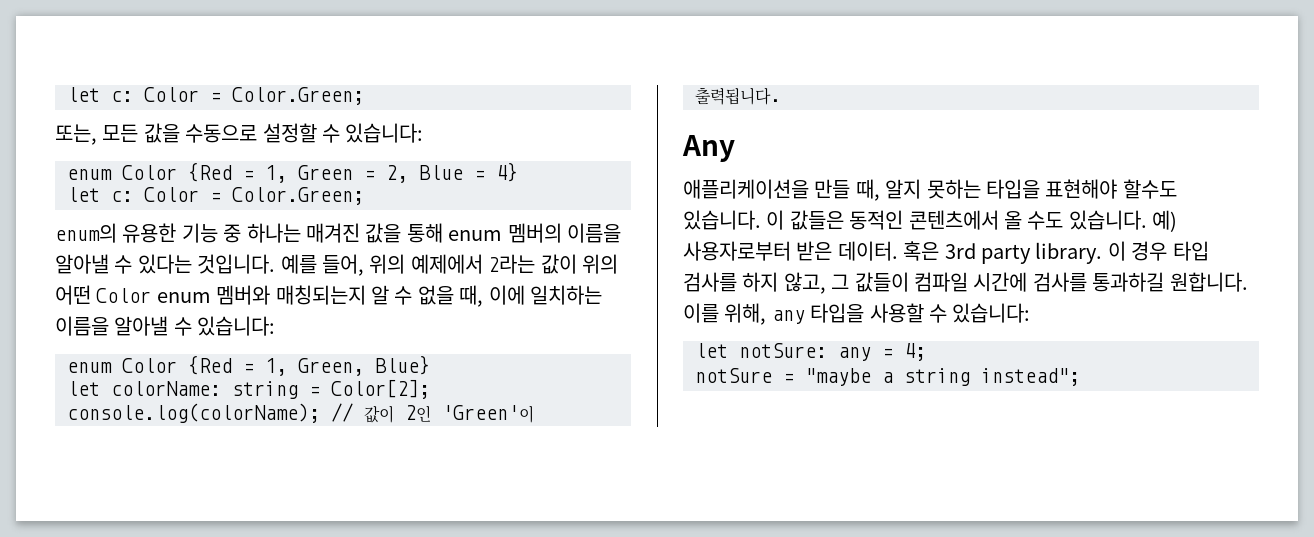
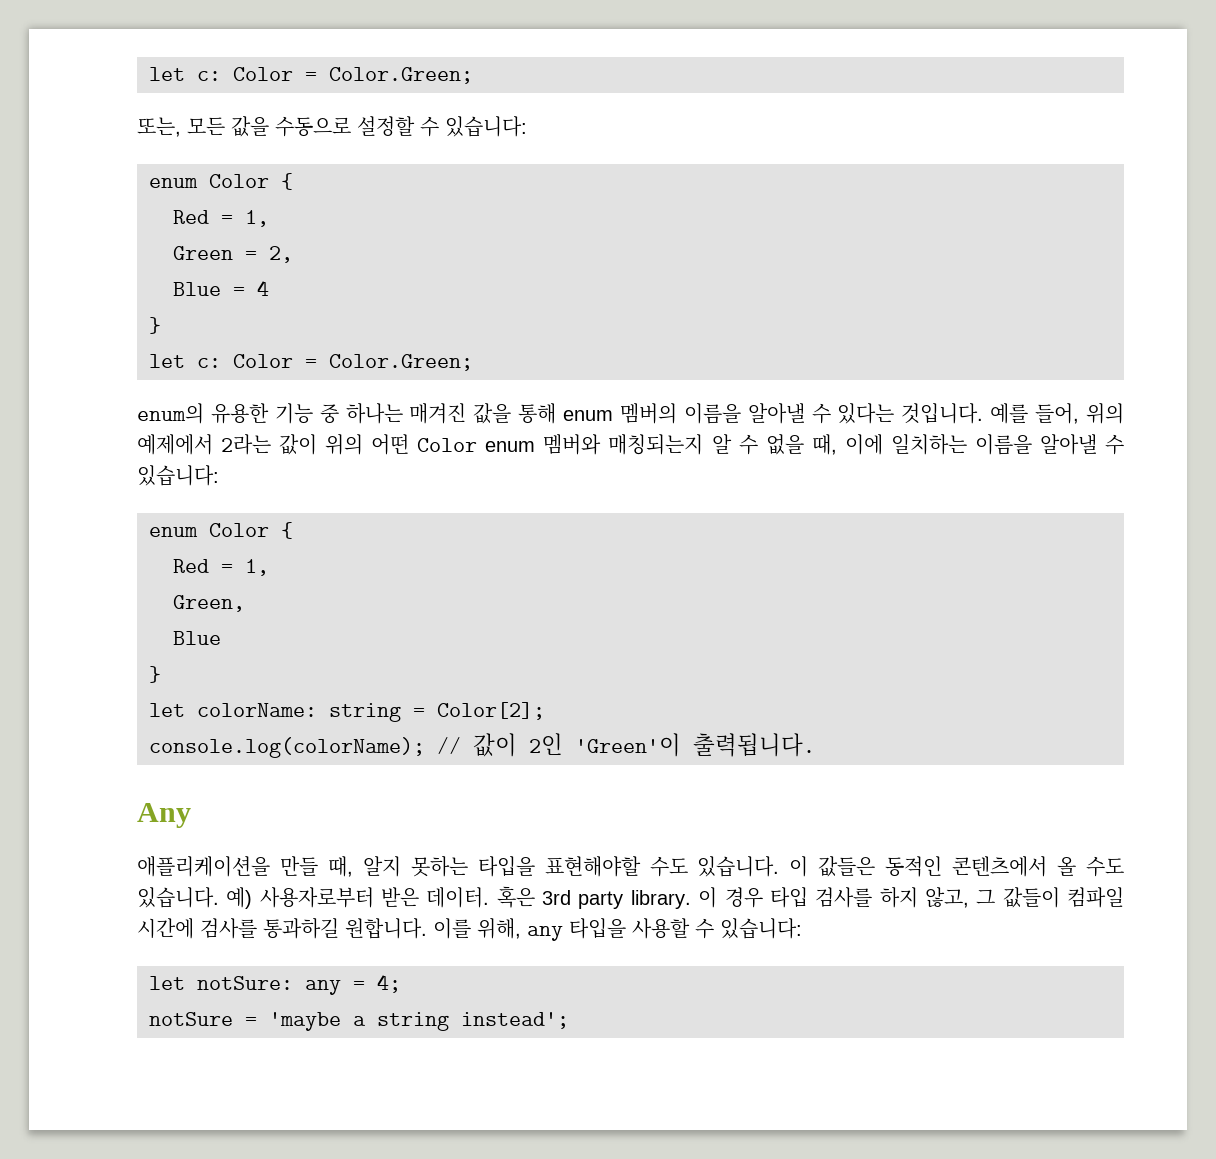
[188,162,287,183] {Red = 1, -> [281,173,293,190] [173,210,269,227] { // Red = 1, //
(408, 174) none -> (293, 254) //
[496,162,518,182] 4} -> [257,280,269,296] [149,317,161,334] 4 // }
[188,355,287,376] {Red = 1, -> [281,522,293,539] [173,559,269,576] { // Red = 1, //
[375,355,430,375] Blue} -> [173,631,221,645] [149,666,161,683] // Blue // }
[1045,179,1177,199] 표현해야 할수도 -> [544,856,688,877] 표현해야할 수도
[805,368,871,386] "maybe -> [269,1012,341,1031] 'maybe
[981,368,1080,386] instead"; -> [461,1012,569,1029] instead';

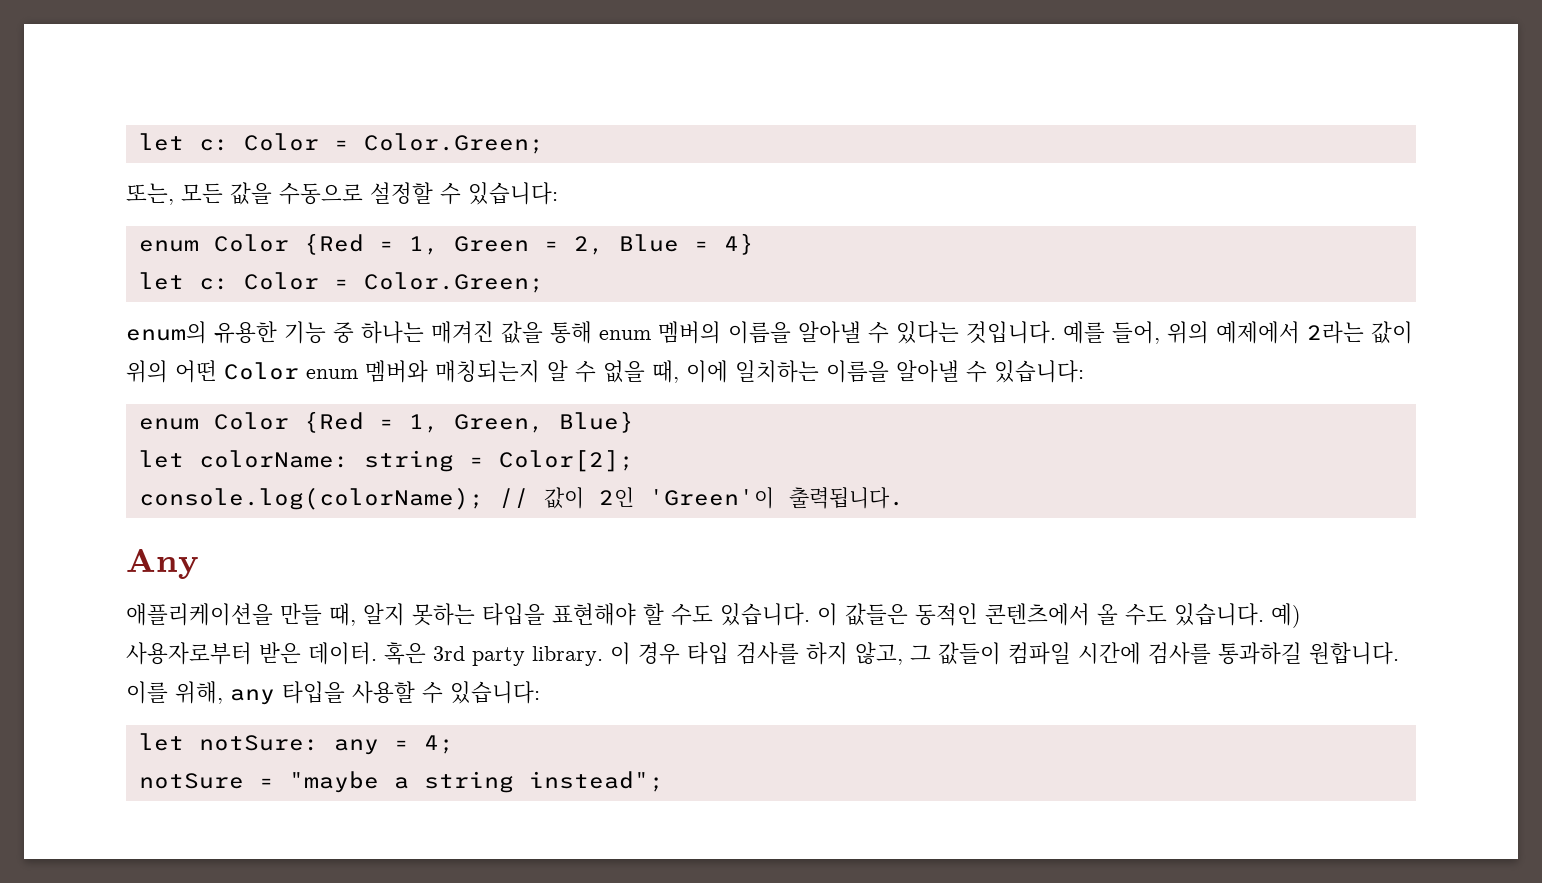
[281,173,293,190] [173,210,269,227] { // Red = 1, // -> [303,233,439,255] {Red = 1,
(293, 254) // -> (604, 245) none
[257,280,269,296] [149,317,161,334] 4 // } -> [723,233,754,255] 4}
[281,522,293,539] [173,559,269,576] { // Red = 1, // -> [303,411,439,433] {Red = 1,
[173,631,221,645] [149,666,161,683] // Blue // } -> [558,411,634,433] Blue}
[544,856,641,877] 표현해야할 -> [552,603,664,626] 표현해야 할
[269,1012,341,1031] 'maybe -> [288,771,379,793] "maybe
[461,1012,569,1029] instead'; -> [528,771,664,792] instead";

